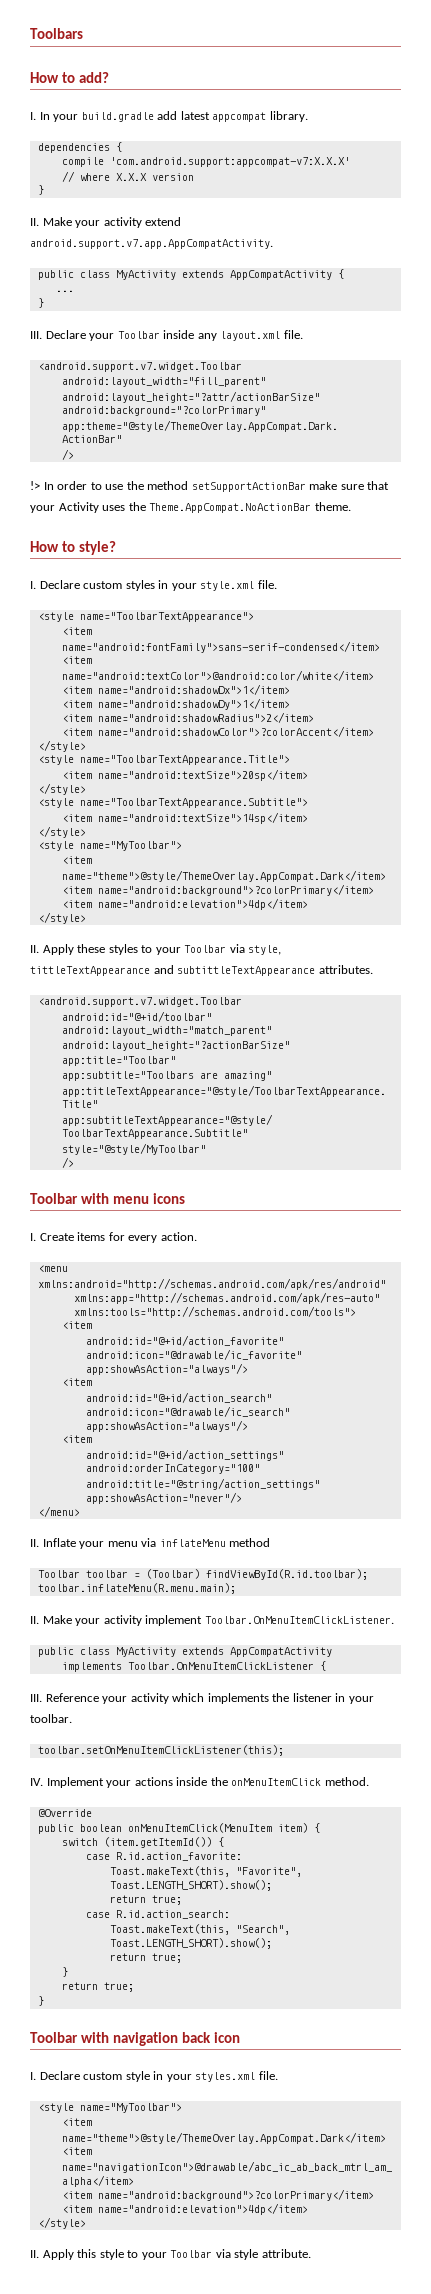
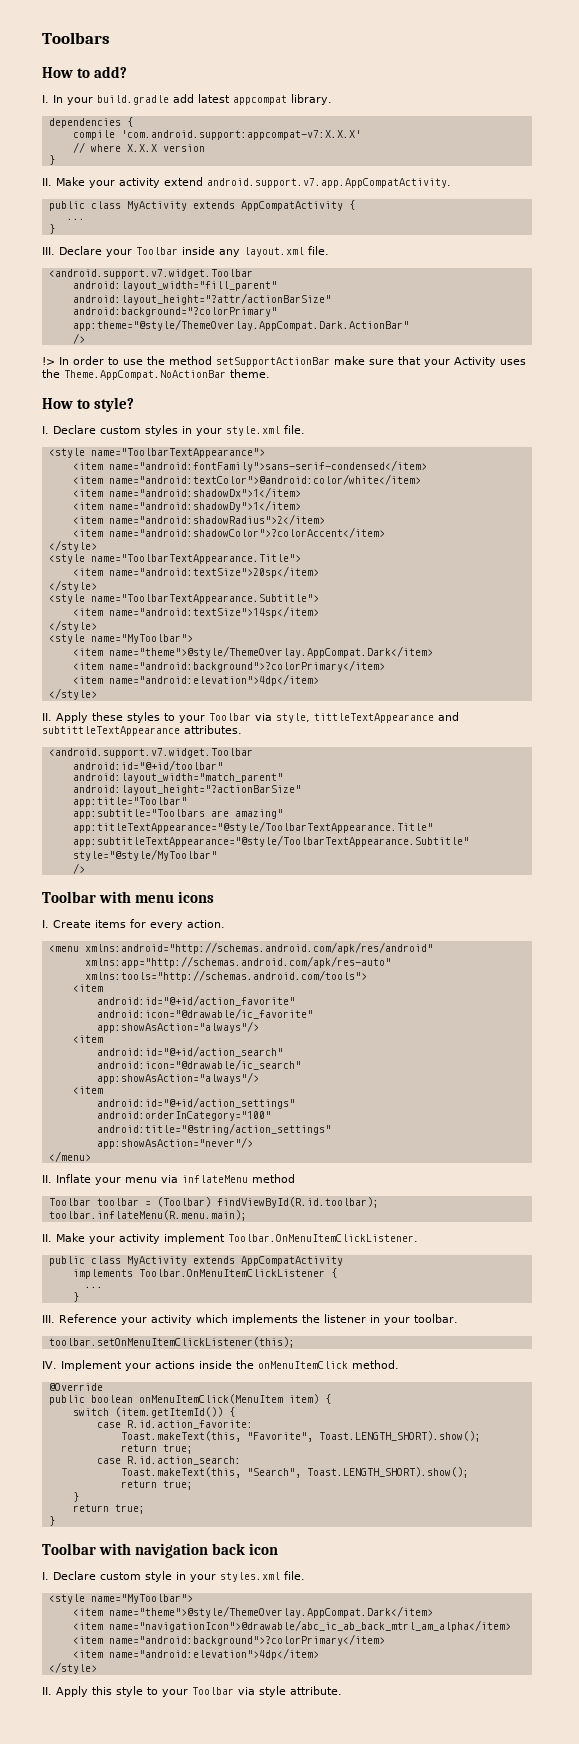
(326, 1666) none -> [84,1286,103,1288] [72,1292,79,1302] // ... // }

